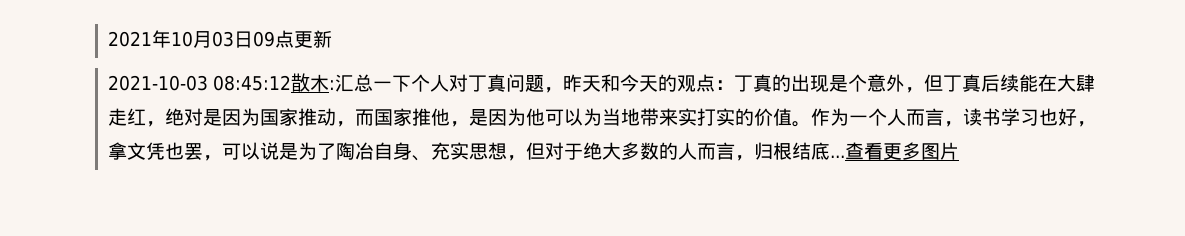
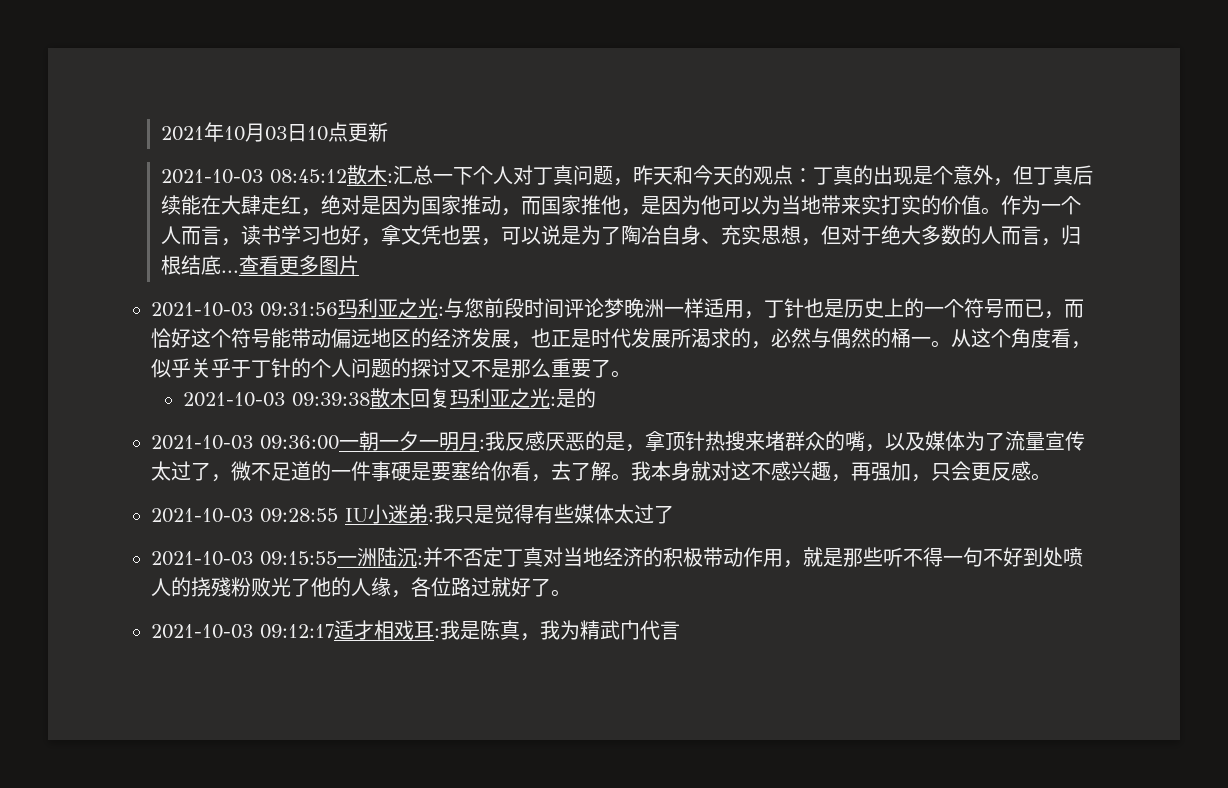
[253,31,276,47] 09 -> [306,126,328,141] 10
(960, 151) none -> [151,298,1084,319] [151,328,1091,349] [151,358,631,378] [182,388,596,408] [151,431,1085,452] [151,461,1051,482] [151,504,674,524] [151,547,1083,568] [151,577,571,598] [151,620,680,641] // 2021-10-03 09:31:56玛利亚之光:与您前段时间评论梦晚洲一样适用，丁针也是历史上的一个符号而已，而恰好这个符号能带动偏远地区的经济发展，也正是时代发展所渴求的，必然与偶然的桶一。从这个角度看，似乎关乎于丁针的个人问题的探讨又不是那么重要了。 // 2021-10-03 09:39:38㪚木回复玛利亚之光:是的 // 2021-10-03 09:36:00一朝一夕一明月:我反感厌恶的是，拿顶针热搜来堵群众的嘴，以及媒体为了流量宣传太过了，微不足道的一件事硬是要塞给你看，去了解。我本身就对这不感兴趣，再强加，只会更反感。 // 2021-10-03 09:28:55 IU小迷弟:我只是觉得有些媒体太过了 // 2021-10-03 09:15:55一洲陆沉:并不否定丁真对当地经济的积极带动作用，就是那些听不得一句不好到处喷人的挠殘粉败光了他的人缘，各位路过就好了。 // 2021-10-03 09:12:17适才相戏耳:我是陈真，我为精武门代言

